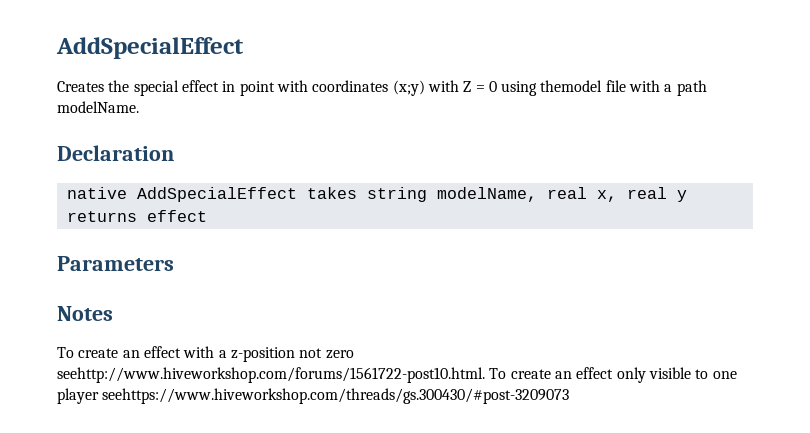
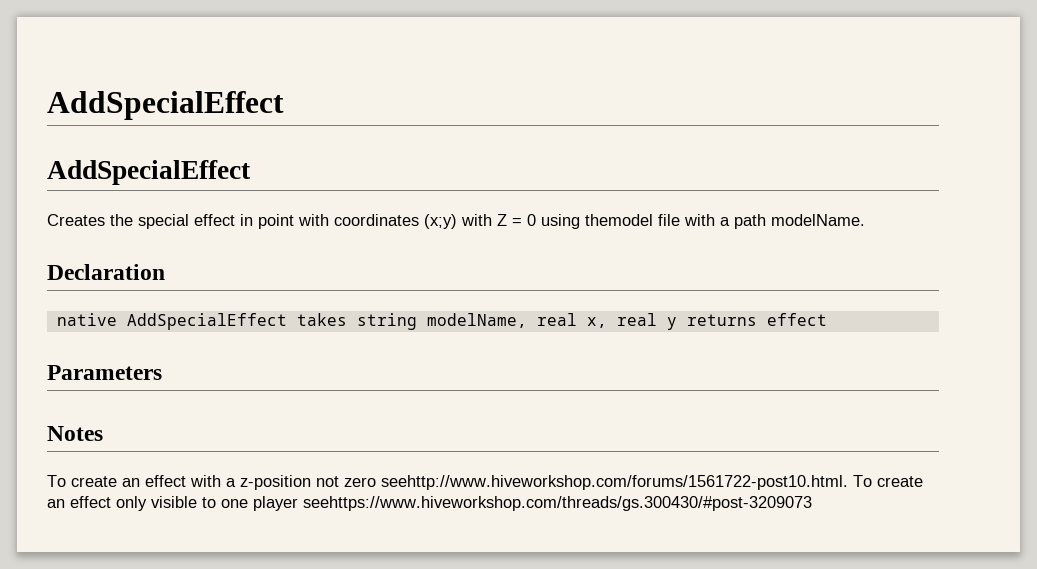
[56,37,244,59] AddSpecialEffect -> [47,91,284,120] [47,160,251,185] AddSpecialEffect // AddSpecialEffect

